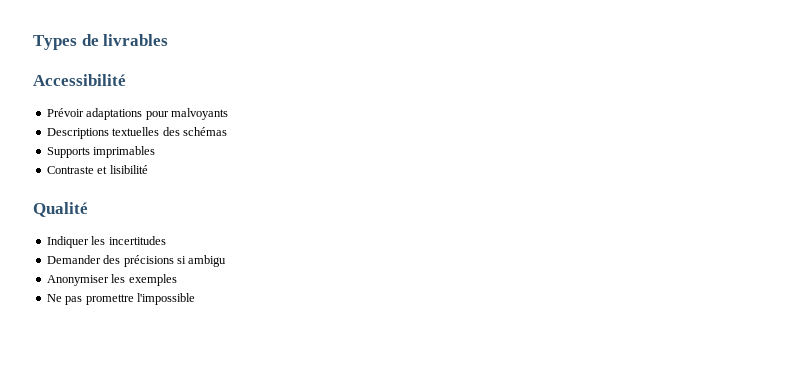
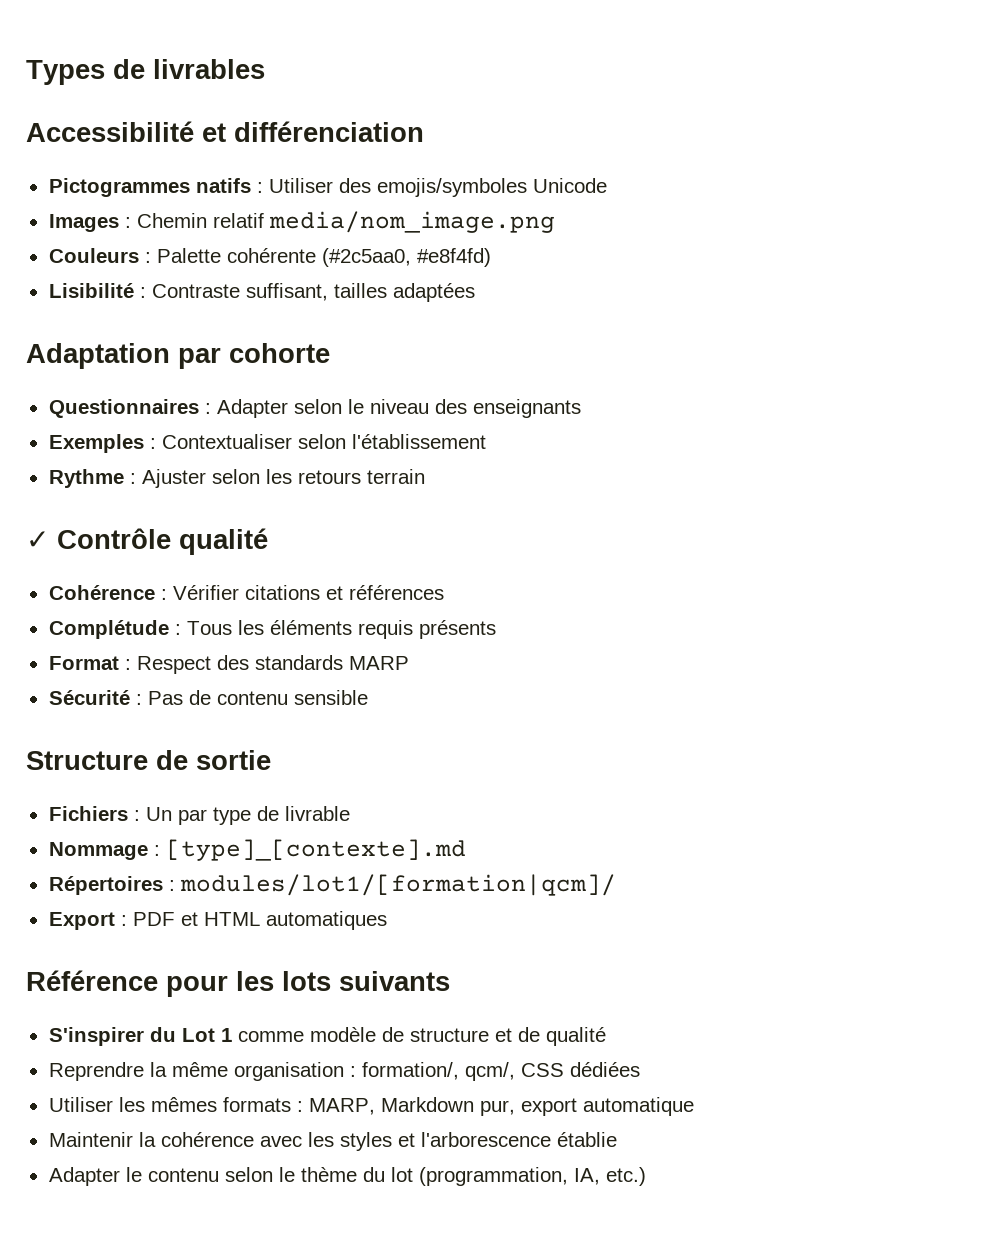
[46,108,228,120] [46,127,227,139] [46,146,156,158] [46,165,148,174] [33,202,88,217] [46,236,166,248] [46,255,227,267] [46,274,177,286] [46,293,195,305] // Prévoir adaptations pour malvoyants // Descriptions textuelles des schémas // Supports imprimables // Contraste et lisibilité // Qualité // Indiquer les incertitudes // Demander des précisions si ambigu // Anonymiser les exemples // Ne pas promettre l'impossible -> [202,121,424,142] [48,178,607,197] [48,211,555,233] [48,248,491,267] [48,283,475,302] [26,343,330,369] [48,399,581,418] [48,434,486,453] [48,469,425,488] [26,528,268,555] [48,585,444,600] [48,620,496,639] [48,655,409,674] [48,690,368,705] [26,750,271,770] [48,806,350,825] [48,839,466,861] [48,874,616,896] [48,911,387,930] [26,970,450,997] [48,1027,606,1046] [48,1062,640,1081] [48,1097,694,1116] [48,1132,617,1151] [48,1167,646,1186] et différenciation // Pictogrammes natifs : Utiliser des emojis/symboles Unicode // Images : Chemin relatif media/nom_image.png // Couleurs : Palette cohérente (#2c5aa0, #e8f4fd) // Lisibilité : Contraste suffisant, tailles adaptées // Adaptation par cohorte // Questionnaires : Adapter selon le niveau des enseignants // Exemples : Contextualiser selon l'établissement // Rythme : Ajuster selon les retours terrain // ✓ Contrôle qualité // Cohérence : Vérifier citations et références // Complétude : Tous les éléments requis présents // Format : Respect des standards MARP // Sécurité : Pas de contenu sensible // Structure de sortie // Fichiers : Un par type de livrable // Nommage : [type]_[contexte].md // Répertoires : modules/lot1/[formation|qcm]/ // Export : PDF et HTML automatiques // Référence pour les lots suivants // S'inspirer du Lot 1 comme modèle de structure et de qualité // Reprendre la même organisation : formation/, qcm/, CSS dédiées // Utiliser les mêmes formats : MARP, Markdown pur, export automatique // Maintenir la cohérence avec les styles et l'arborescence établie // Adapter le contenu selon le thème du lot (programmation, IA, etc.)

